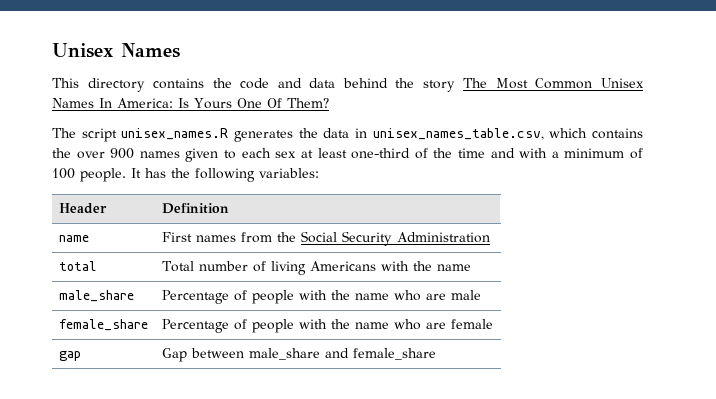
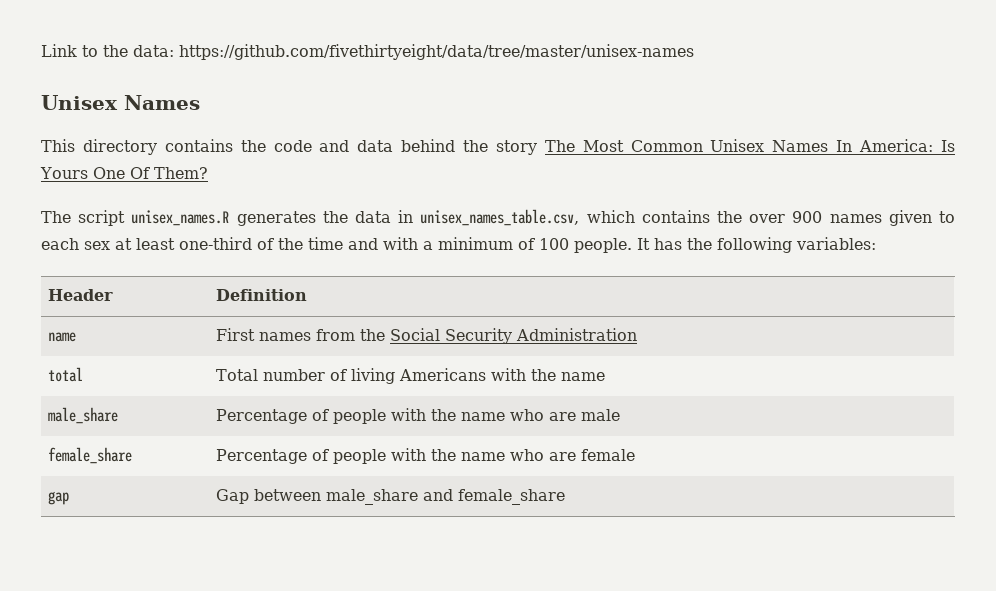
(52, 50) none -> [41,44,694,60] Link to the data: https://github.com/fivethirtyeight/data/tree/master/unisex-names //

